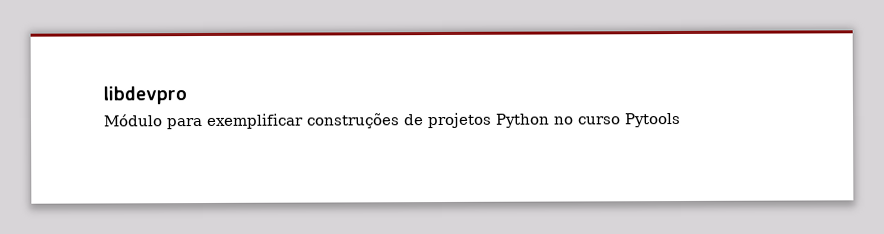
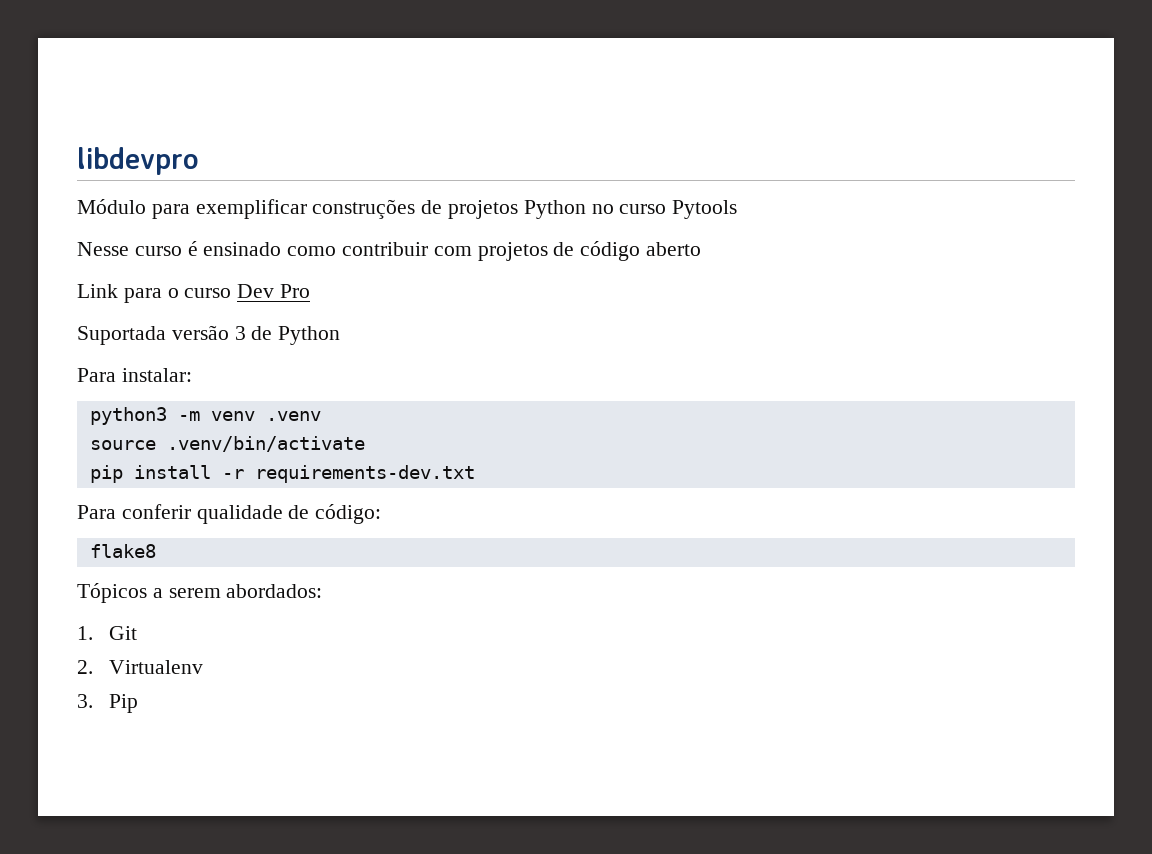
(681, 120) none -> [77,241,702,261] [77,284,311,303] [77,325,341,345] [77,368,192,382] [89,407,321,425] [89,436,365,452] [89,465,475,483] [77,504,382,524] [89,544,156,558] [77,583,323,603] [77,626,138,640] [77,660,204,674] [77,694,139,713] // Nesse curso é ensinado como contribuir com projetos de código aberto // Link para o curso Dev Pro // Suportada versão 3 de Python // Para instalar: // python3 -m venv .venv // source .venv/bin/activate // pip install -r requirements-dev.txt // Para conferir qualidade de código: // flake8 // Tópicos a serem abordados: // 1. Git // 2. Virtualenv // 3. Pip

